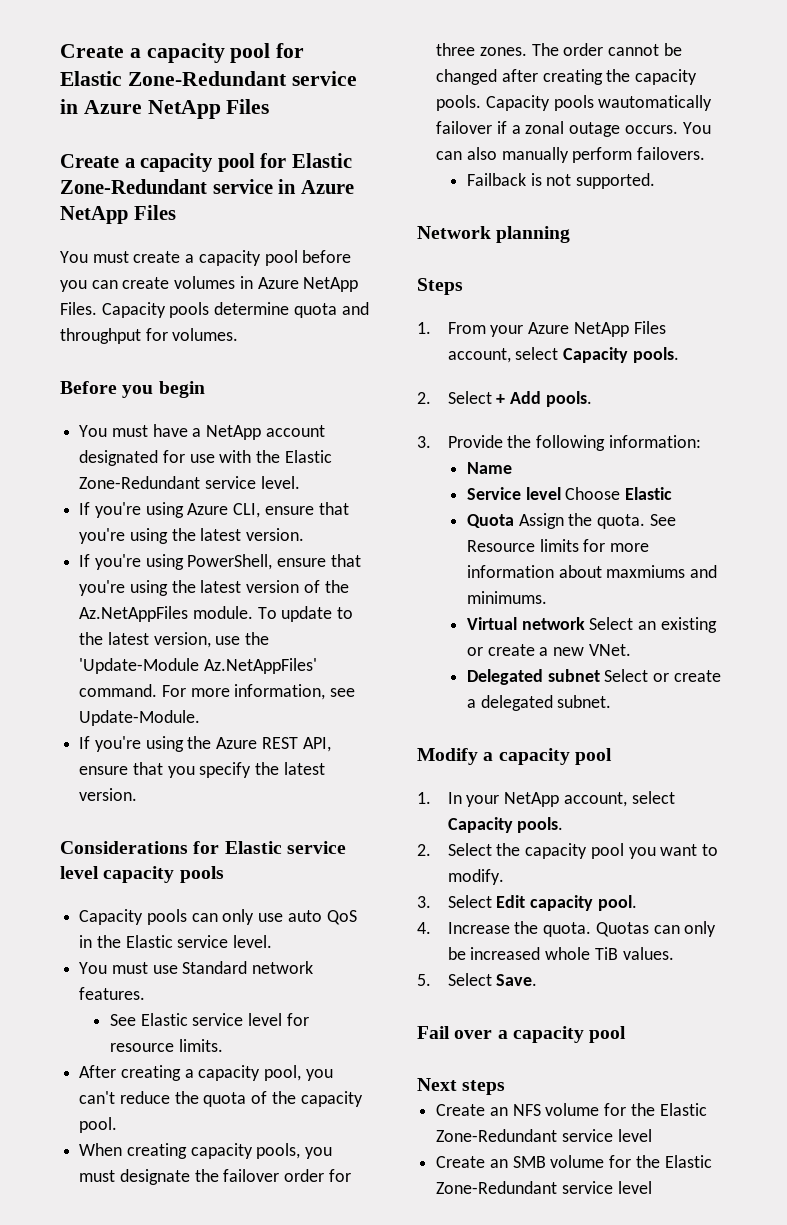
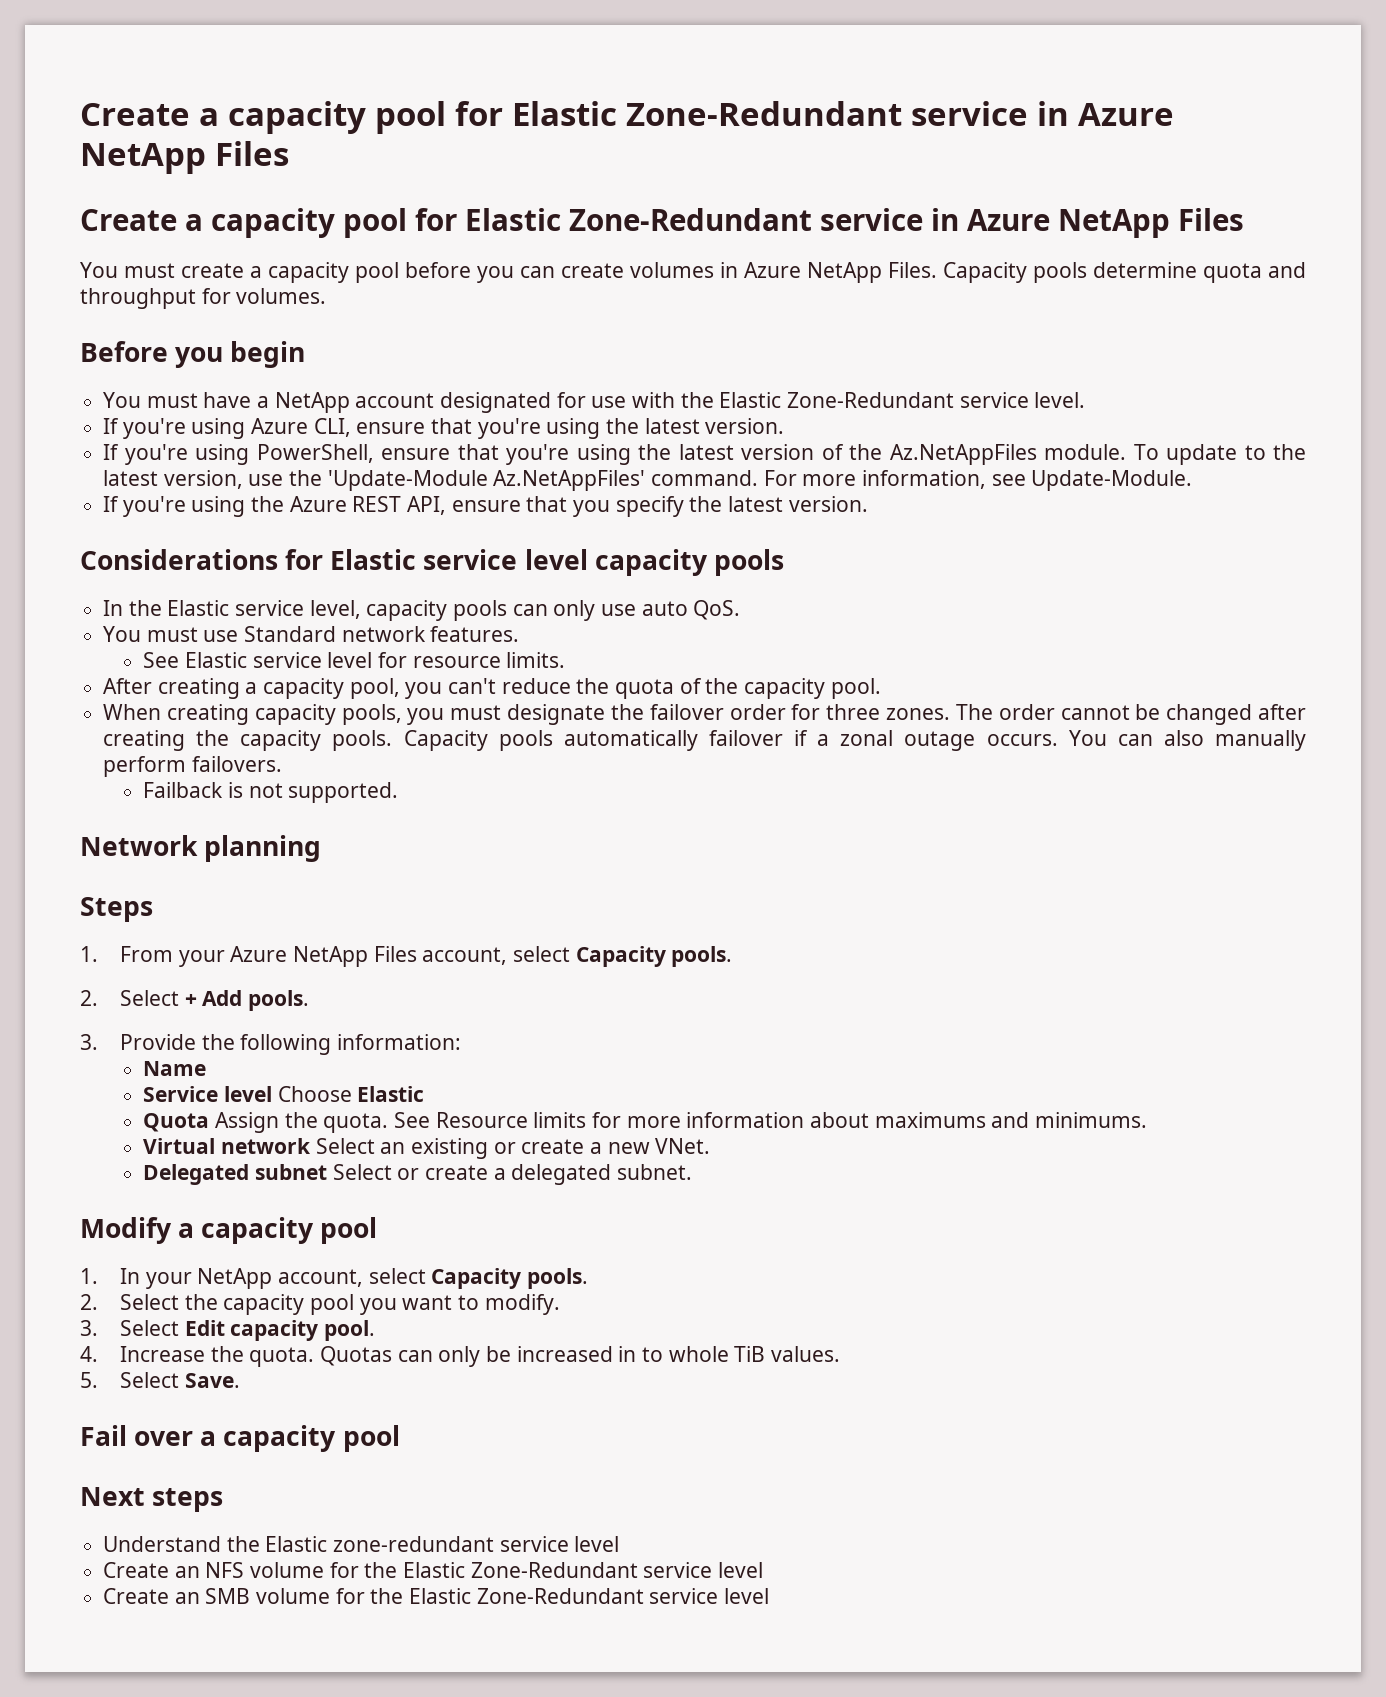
[79,909,144,925] Capacity -> [103,600,448,621] In the Elastic service level, capacity
[326,910,357,925] [79,935,273,948] QoS in the Elastic service level. -> [693,600,741,620] QoS.
[598,95,713,111] wautomatically -> [563,730,698,751] automatically
[606,565,686,578] maxmiums -> [874,1112,986,1128] maximums
(541, 953) none -> [618,1346,664,1362] in to
(506, 1087) none -> [103,1536,620,1552] // Understand the Elastic zone-redundant service level

